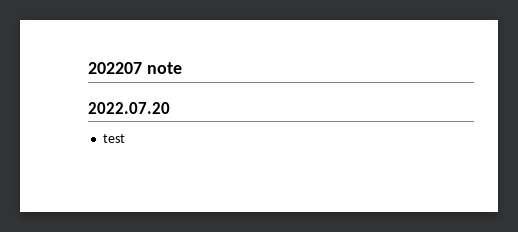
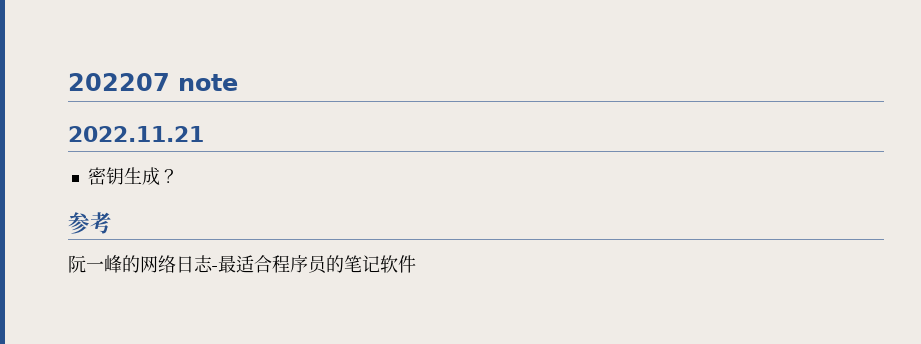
[88,102,170,114] [103,134,126,143] 2022.07.20 // test -> [68,126,204,142] [87,167,178,185] [68,212,112,234] [68,255,416,274] 2022.11.21 // 密钥生成？ // 参考 // 阮一峰的网络日志-最适合程序员的笔记软件

